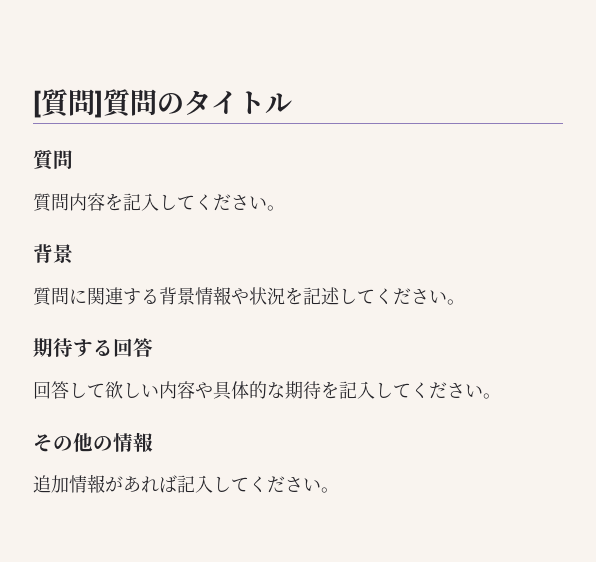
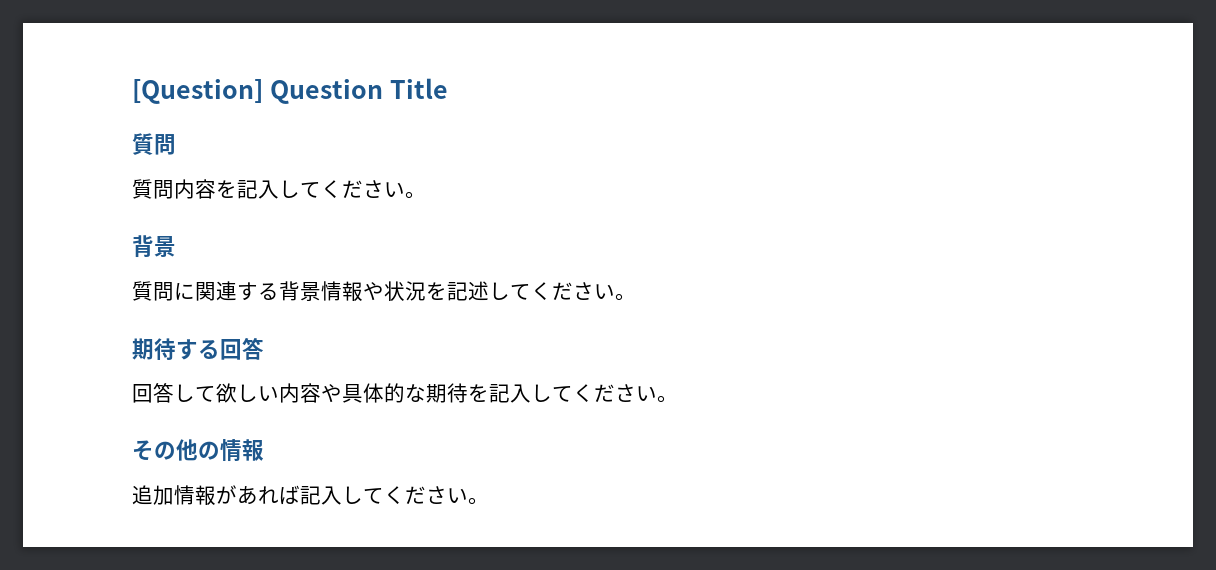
[33,89,292,118] [質問]質問のタイトル -> [132,78,448,104] [Question] Question Title

